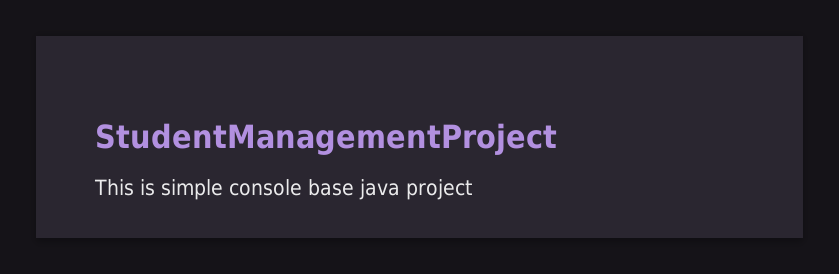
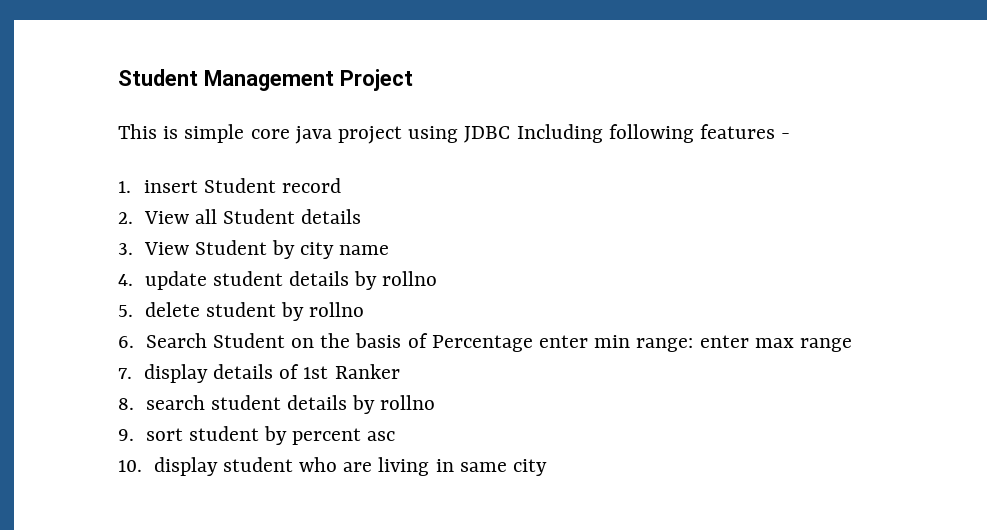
[95,123,557,155] StudentManagementProject -> [118,69,413,91] Student Management Project
[229,179,472,200] console base java project -> [250,124,791,144] [118,178,342,193] [118,209,362,224] [118,240,390,259] [118,271,438,290] [118,302,365,321] [118,333,853,352] [118,364,400,383] [118,395,436,414] [118,426,396,445] [118,457,547,476] core java project using JDBC Including following features - // 1. insert Student record // 2. View all Student details // 3. View Student by city name // 4. update student details by rollno // 5. delete student by rollno // 6. Search Student on the basis of Percentage enter min range: enter max range // 7. display details of 1st Ranker // 8. search student details by rollno // 9. sort student by percent asc // 10. display student who are living in same city

